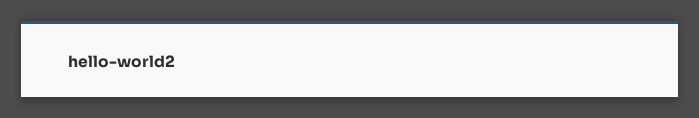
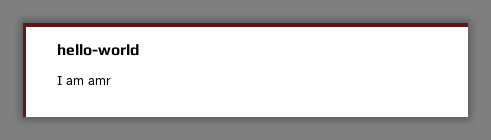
[68,55,175,68] hello-world2 -> [57,44,139,56] [57,76,111,85] hello-world // I am amr

